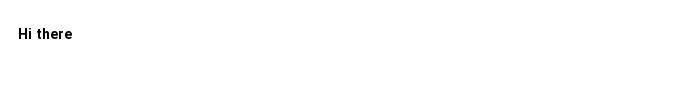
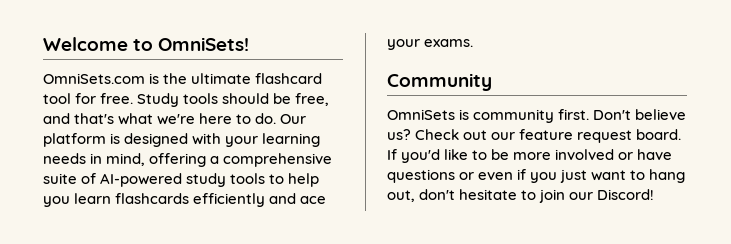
[18,28,72,39] Hi there -> [43,37,250,51] [43,73,323,84] [43,93,330,107] [43,113,307,125] [43,133,321,147] [43,153,333,167] [43,173,320,187] [43,193,327,207] [387,39,474,50] [387,73,492,91] [387,109,687,123] [387,129,682,143] [387,149,673,163] [387,169,686,183] [387,189,655,203] Welcome to OmniSets! // OmniSets.com is the ultimate flashcard tool for free. Study tools should be free, and that's what we're here to do. Our platform is designed with your learning needs in mind, offering a comprehensive suite of AI-powered study tools to help you learn flashcards efficiently and ace your exams. // Community // OmniSets is community first. Don't believe us? Check out our feature request board. If you'd like to be more involved or have questions or even if you just want to hang out, don't hesitate to join our Discord!

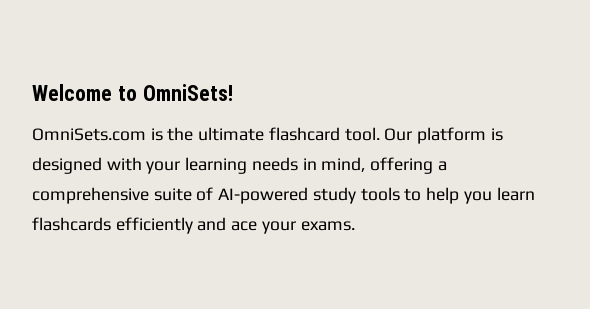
[43,93,330,107] [43,113,277,125] tool for free. Study tools should be free, and that's what we're here to do. -> [344,127,380,141] tool.
[387,73,492,91] [387,109,687,123] [387,129,682,143] [387,149,673,163] [387,169,686,183] [387,189,655,203] // Community // OmniSets is community first. Don't believe us? Check out our feature request board. If you'd like to be more involved or have questions or even if you just want to hang out, don't hesitate to join our Discord! -> (355, 226) none

